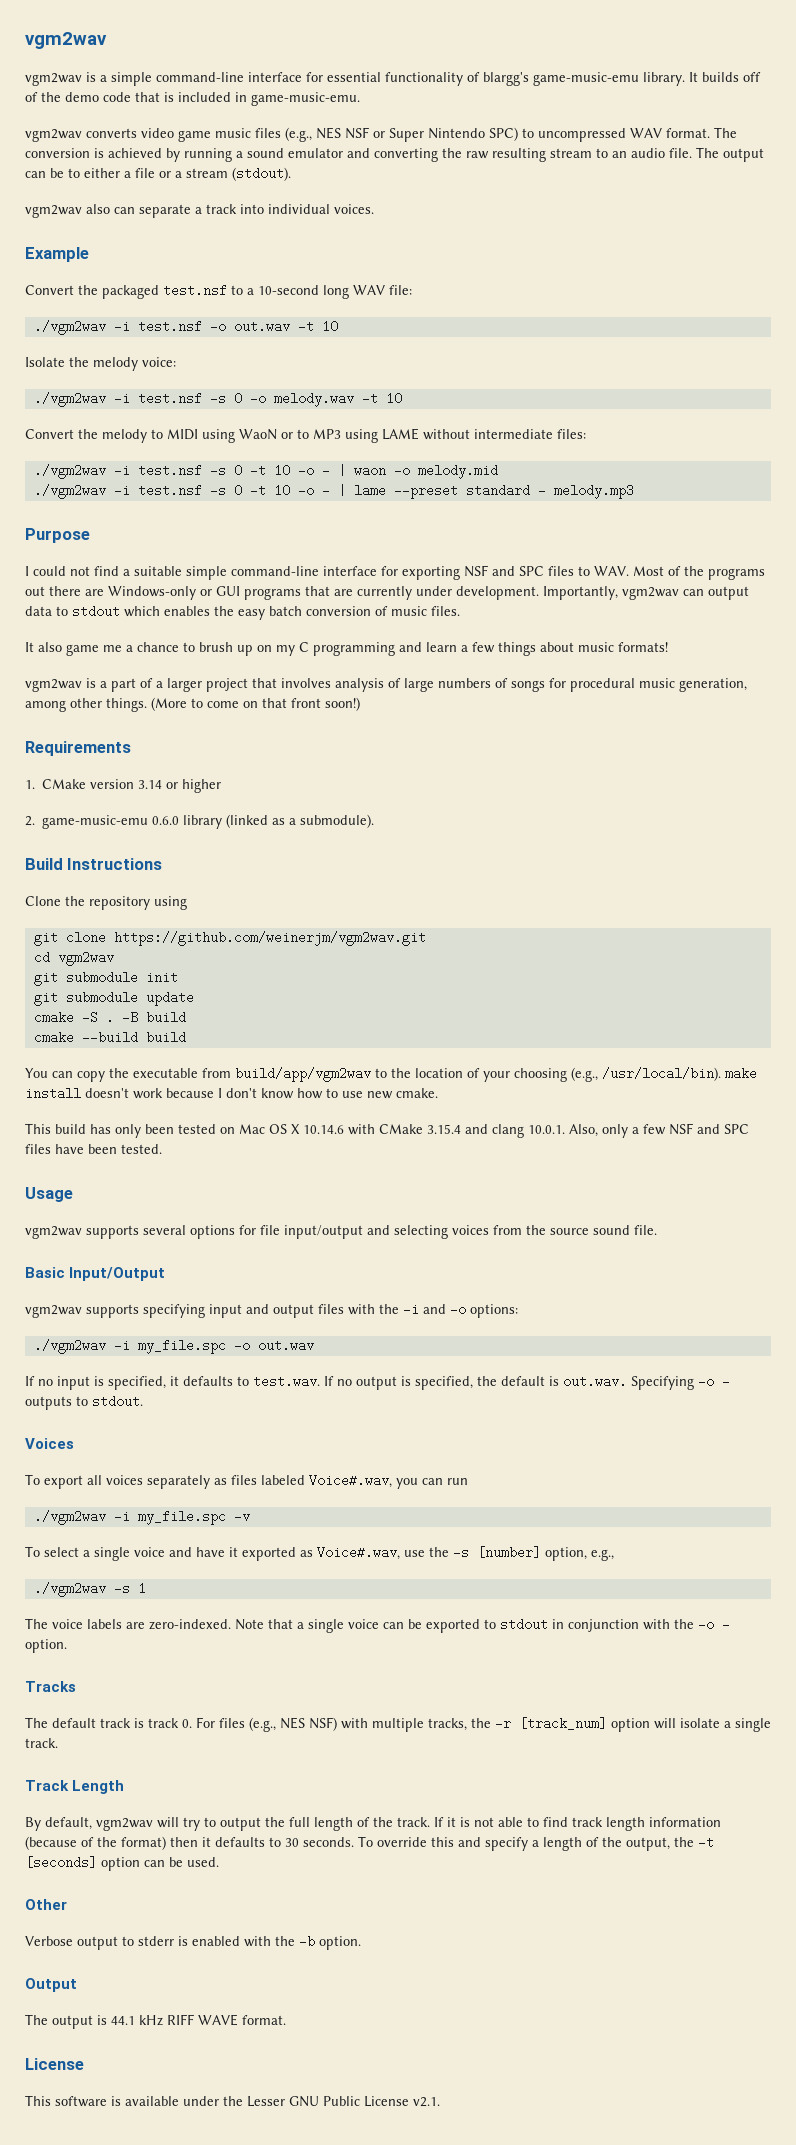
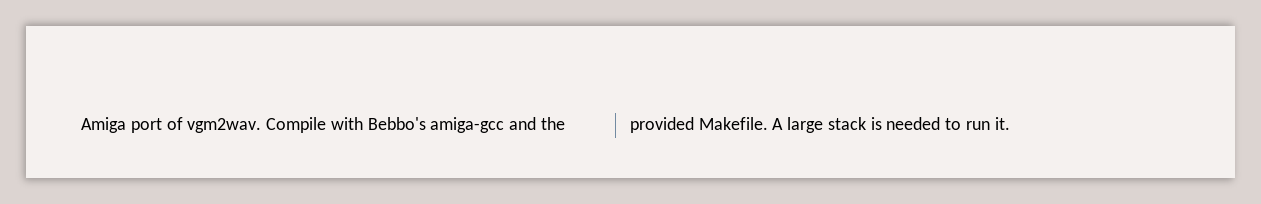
[25,32,107,49] [25,72,761,86] [25,92,360,106] [25,127,737,142] [25,147,764,162] [25,167,291,181] [25,204,374,218] [25,247,89,262] [25,284,412,299] [33,320,338,335] [25,357,176,371] [33,392,402,407] [25,428,586,443] [33,464,498,479] [33,484,634,499] [25,528,90,543] [25,565,765,580] [25,586,749,600] [25,605,460,620] [25,642,668,656] [25,678,747,692] [25,697,360,712] [25,741,131,756] [25,779,222,793] [25,814,375,829] [25,858,163,870] [25,896,187,910] [33,931,426,946] [33,951,114,966] [33,971,178,986] [33,991,194,1006] [33,1011,186,1024] [33,1031,186,1044] [25,1067,757,1082] [25,1087,438,1100] [25,1123,749,1138] [25,1144,162,1154] [25,1187,73,1202] [25,1225,657,1239] [25,1267,166,1281] [25,1303,518,1318] [33,1339,314,1354] [25,1375,730,1390] [25,1395,143,1410] [25,1438,74,1449] [25,1474,468,1489] [33,1510,250,1525] [25,1546,614,1561] [33,1582,146,1597] [25,1618,730,1633] [25,1639,67,1653] [25,1681,76,1692] [25,1717,771,1732] [25,1738,58,1748] [25,1780,125,1794] [25,1817,721,1831] [25,1836,714,1851] [25,1856,219,1871] [25,1899,67,1910] [25,1935,361,1950] [25,1978,77,1992] [25,2014,286,2029] [25,2058,84,2070] [25,2095,440,2107] vgm2wav // vgm2wav is a simple command-line interface for essential functionality of blargg's game-music-emu library. It builds off of the demo code that is included in game-music-emu. // vgm2wav converts video game music files (e.g., NES NSF or Super Nintendo SPC) to uncompressed WAV format. The conversion is achieved by running a sound emulator and converting the raw resulting stream to an audio file. The output can be to either a file or a stream (stdout). // vgm2wav also can separate a track into individual voices. // Example // Convert the packaged test.nsf to a 10-second long WAV file: // ./vgm2wav -i test.nsf -o out.wav -t 10 // Isolate the melody voice: // ./vgm2wav -i test.nsf -s 0 -o melody.wav -t 10 // Convert the melody to MIDI using WaoN or to MP3 using LAME without intermediate files: // ./vgm2wav -i test.nsf -s 0 -t 10 -o - | waon -o melody.mid // ./vgm2wav -i test.nsf -s 0 -t 10 -o - | lame --preset standard - melody.mp3 // Purpose // I could not find a suitable simple command-line interface for exporting NSF and SPC files to WAV. Most of the programs out there are Windows-only or GUI programs that are currently under development. Importantly, vgm2wav can output data to stdout which enables the easy batch conversion of music files. // It also game me a chance to brush up on my C programming and learn a few things about music formats! // vgm2wav is a part of a larger project that involves analysis of large numbers of songs for procedural music generation, among other things. (More to come on that front soon!) // Requirements // 1. CMake version 3.14 or higher // 2. game-music-emu 0.6.0 library (linked as a submodule). // Build Instructions // Clone the repository using // git clone https://github.com/weinerjm/vgm2wav.git // cd vgm2wav // git submodule init // git submodule update // cmake -S . -B build // cmake --build build // You can copy the executable from build/app/vgm2wav to the location of your choosing (e.g., /usr/local/bin). make install doesn't work because I don't know how to use new cmake. // This build has only been tested on Mac OS X 10.14.6 with CMake 3.15.4 and clang 10.0.1. Also, only a few NSF and SPC files have been tested. // Usage // vgm2wav supports several options for file input/output and selecting voices from the source sound file. // Basic Input/Output // vgm2wav supports specifying input and output files with the -i and -o options: // ./vgm2wav -i my_file.spc -o out.wav // If no input is specified, it defaults to test.wav. If no output is specified, the default is out.wav. Specifying -o - outputs to stdout. // Voices // To export all voices separately as files labeled Voice#.wav, you can run // ./vgm2wav -i my_file.spc -v // To select a single voice and have it exported as Voice#.wav, use the -s [number] option, e.g., // ./vgm2wav -s 1 // The voice labels are zero-indexed. Note that a single voice can be exported to stdout in conjunction with the -o - option. // Tracks // The default track is track 0. For files (e.g., NES NSF) with multiple tracks, the -r [track_num] option will isolate a single track. // Track Length // By default, vgm2wav will try to output the full length of the track. If it is not able to find track length information (because of the format) then it defaults to 30 seconds. To override this and specify a length of the output, the -t [seconds] option can be used. // Other // Verbose output to stderr is enabled with the -b option. // Output // The output is 44.1 kHz RIFF WAVE format. // License // This software is available under the Lesser GNU Public License v2.1. -> [81,117,1010,133] Amiga port of vgm2wav. Compile with Bebbo's amiga-gcc and the provided Makefile. A large stack is needed to run it.

